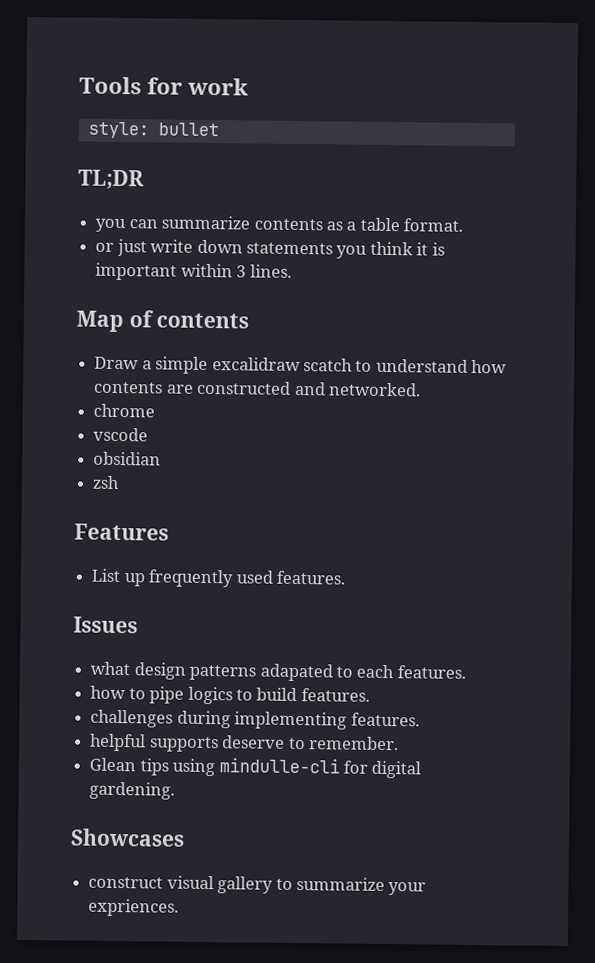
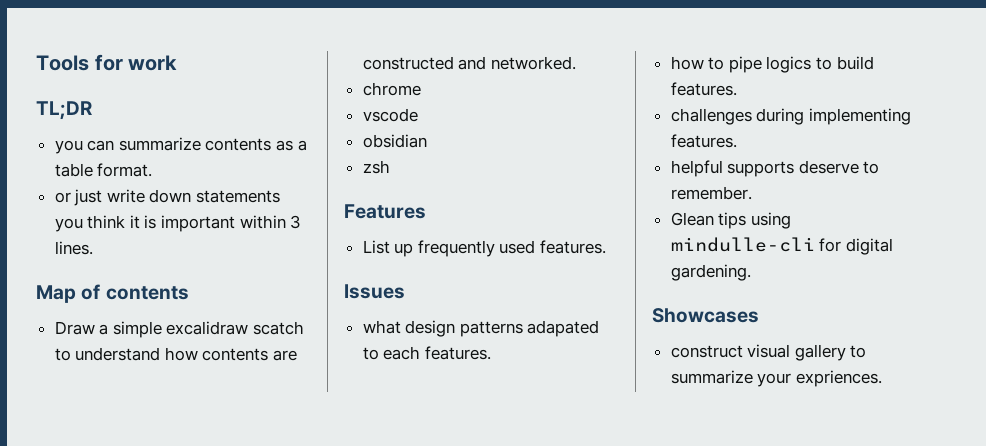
[87,121,219,139] // style: bullet -> (178, 63) none

